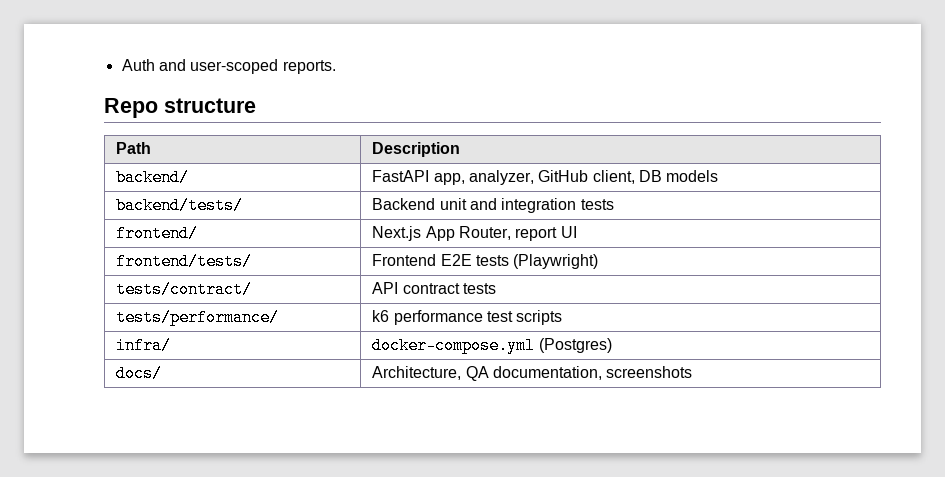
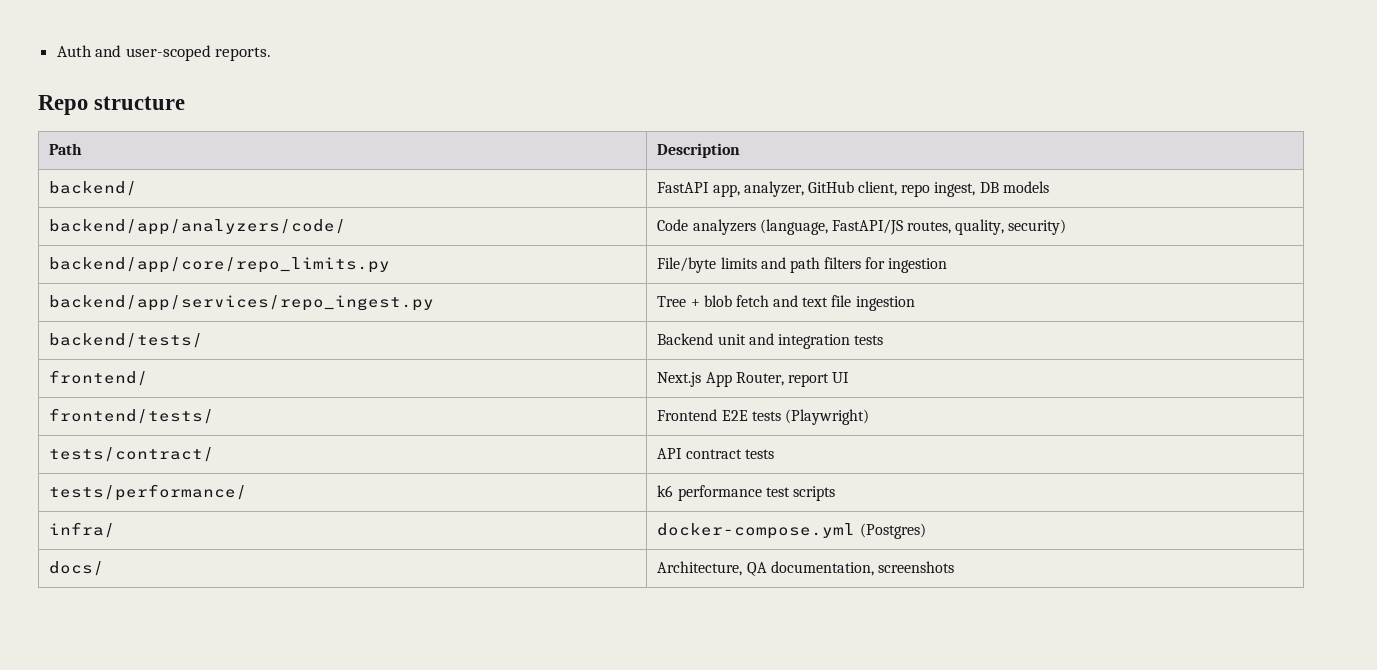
(635, 177) none -> [901,182,976,197] repo ingest,
(719, 176) none -> [49,219,347,235] [657,219,1067,235] [49,257,391,273] [657,257,948,273] [49,295,435,311] [657,295,915,311] // backend/app/analyzers/code/ | Code analyzers (language, FastAPI/JS routes, quality, security) // backend/app/core/repo_limits.py | File/byte limits and path filters for ingestion // backend/app/services/repo_ingest.py | Tree + blob fetch and text file ingestion

